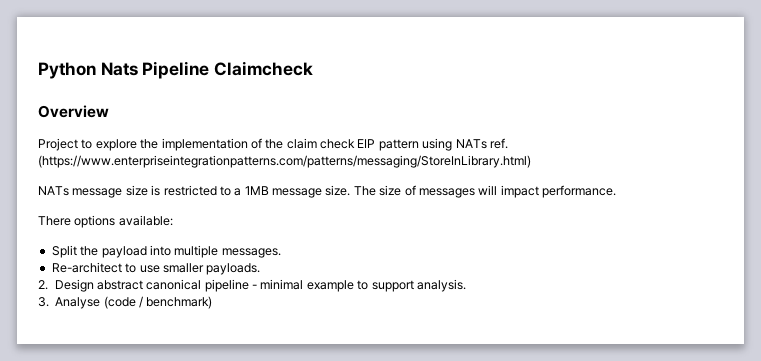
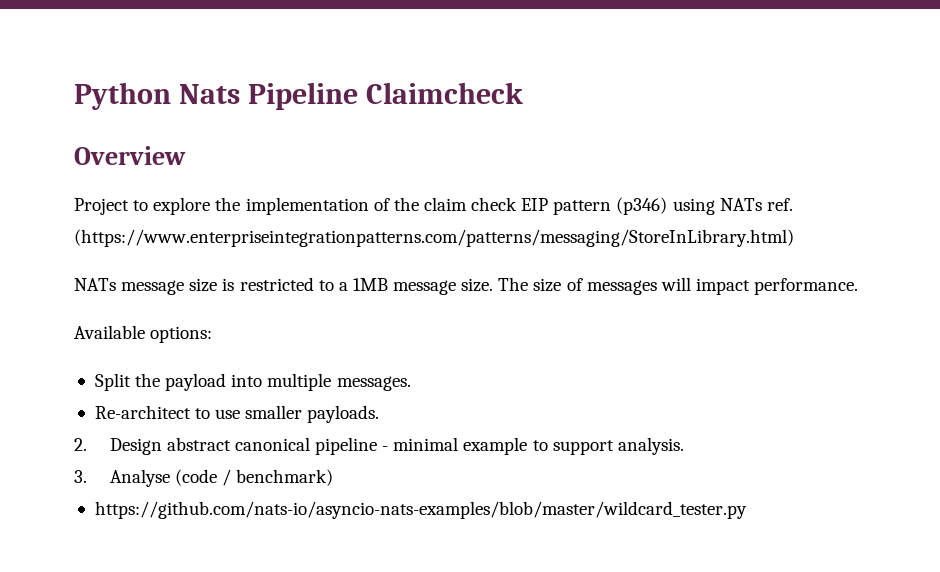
(419, 145) none -> [616,197,668,215] (p346)
[38,215,173,228] There options available: -> [74,325,213,343] Available options:
(213, 302) none -> [94,501,747,519] // https://github.com/nats-io/asyncio-nats-examples/blob/master/wildcard_tester.py

